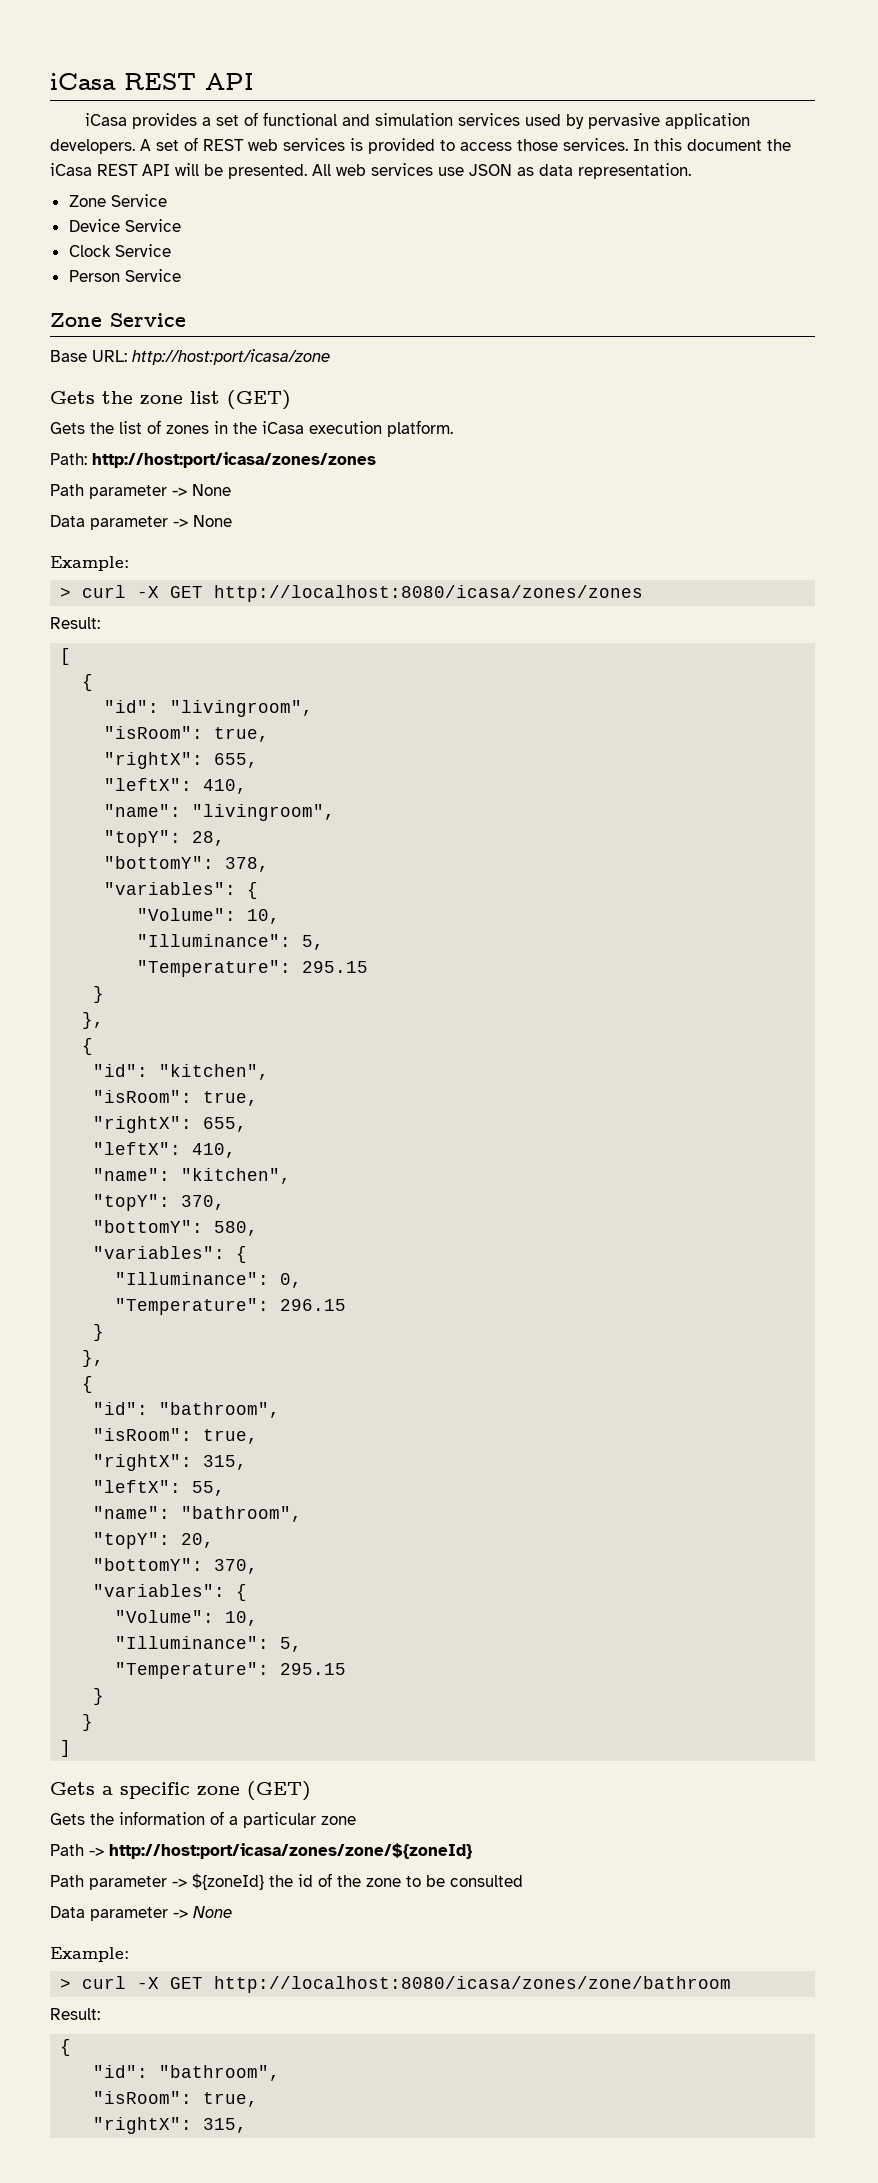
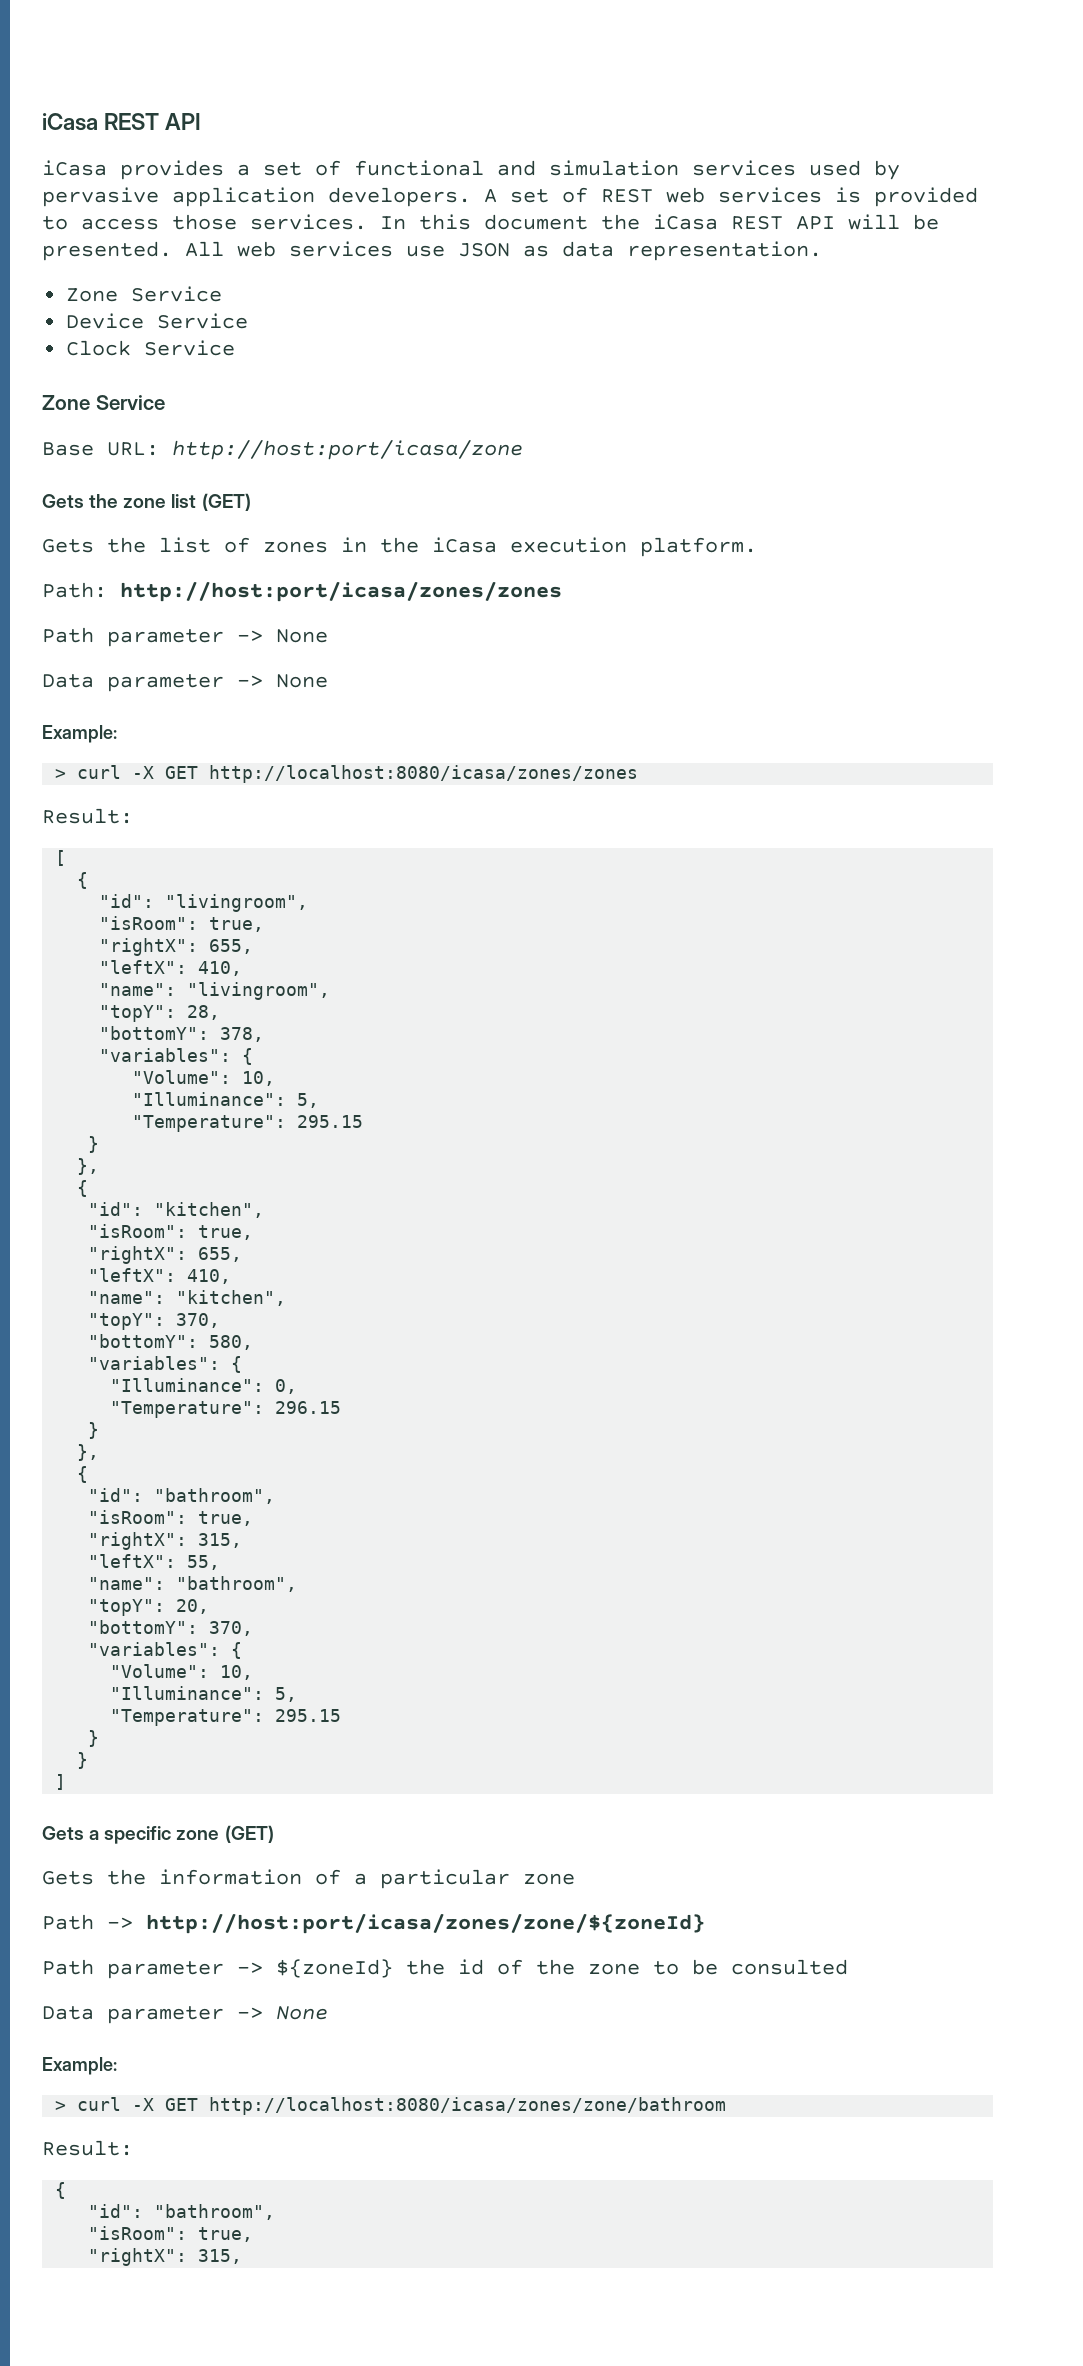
[68,269,181,282] // Person Service -> (236, 348) none

